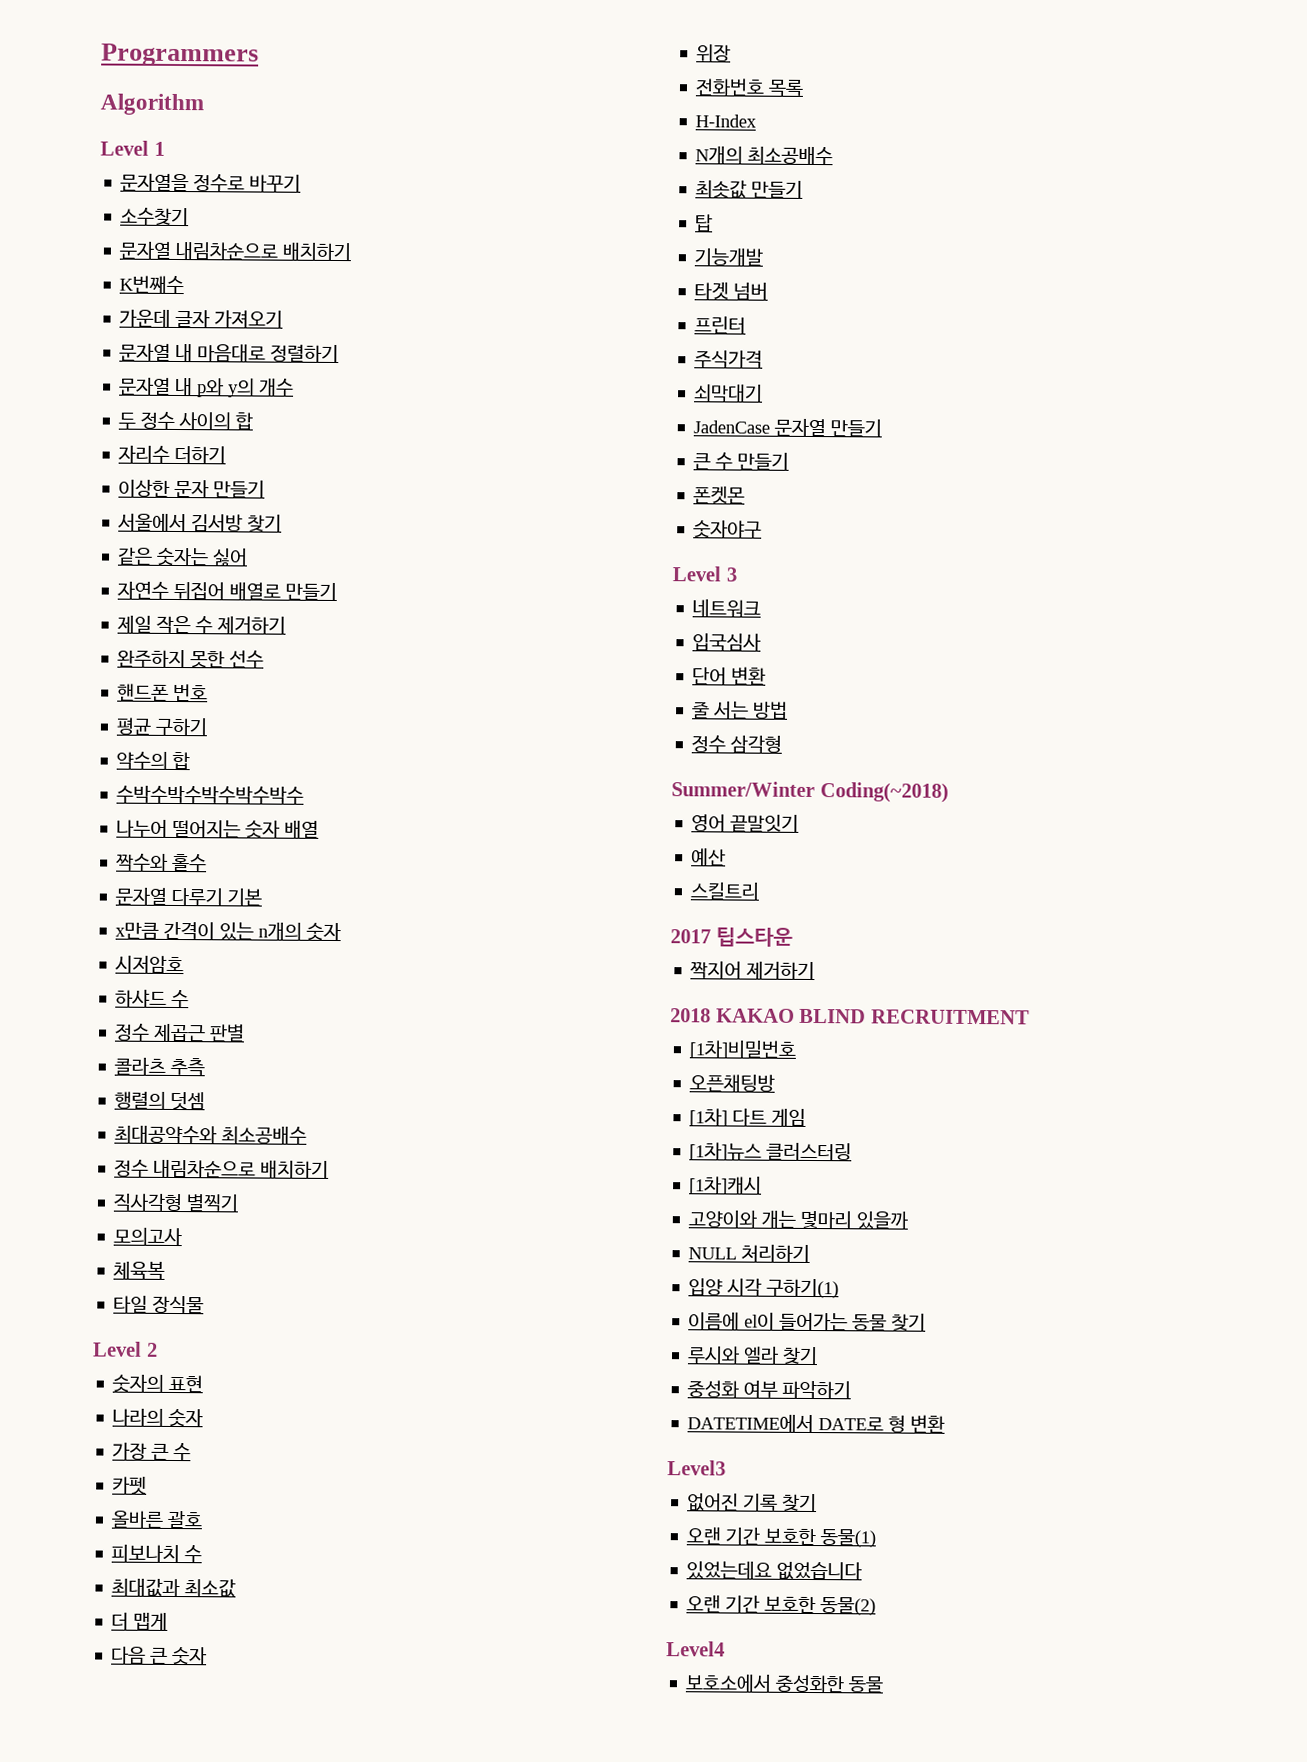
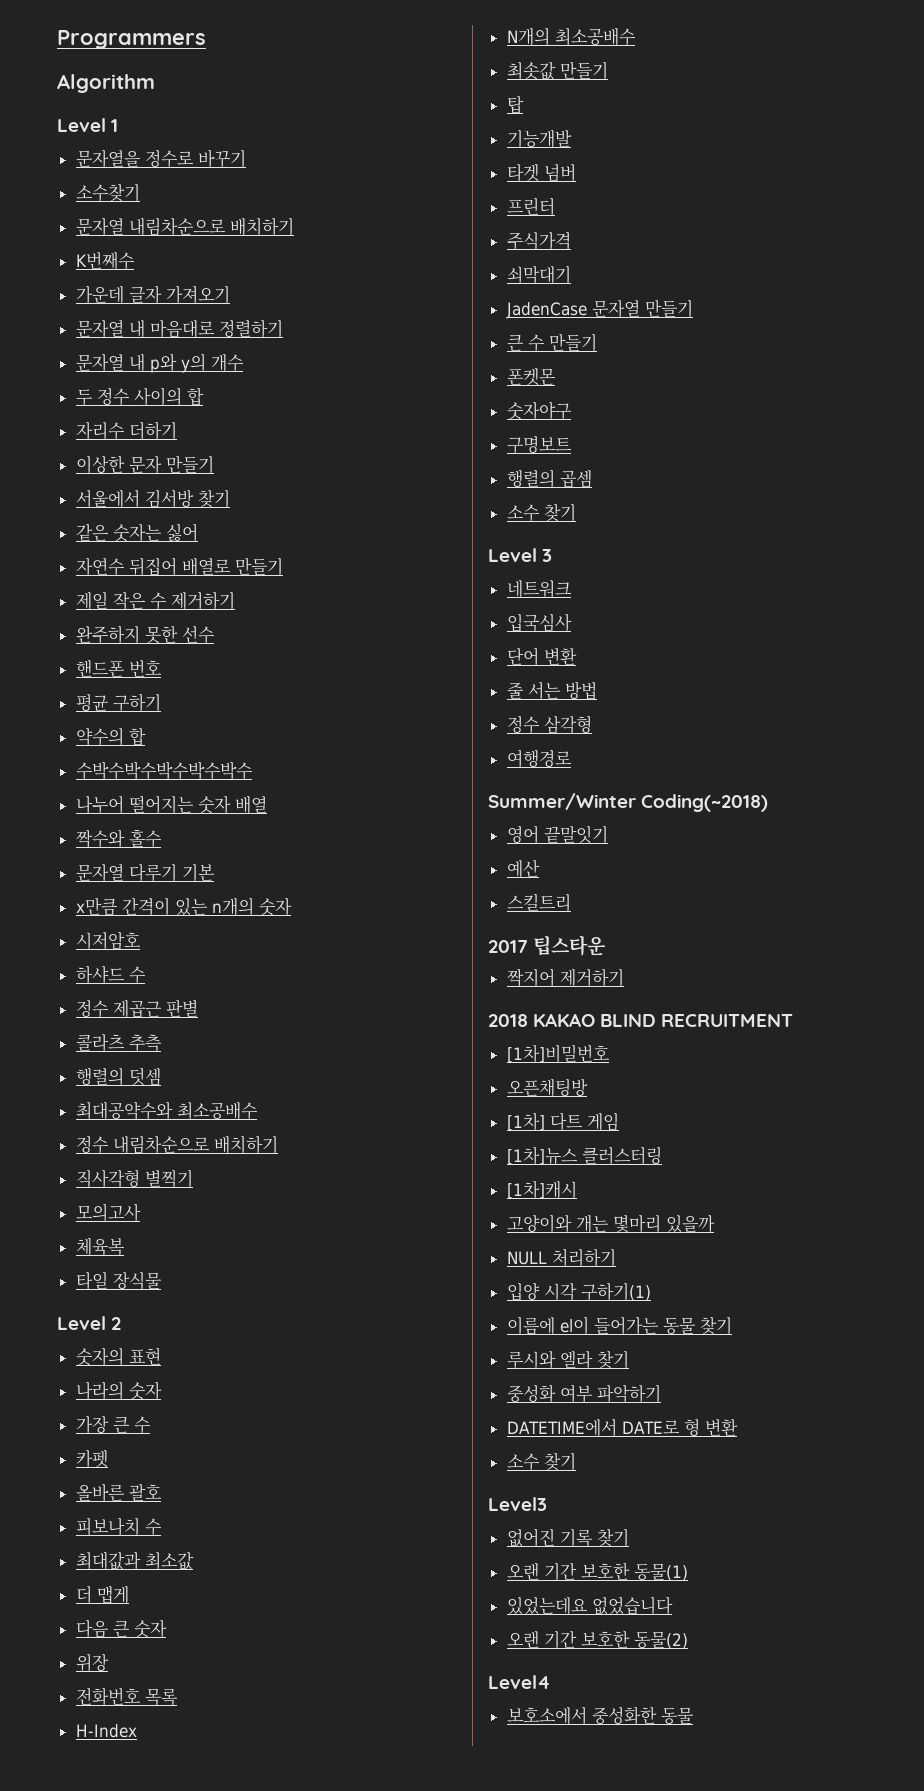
(763, 529) none -> [506,435,572,454] [506,469,592,488] [506,503,576,522] // 구명보트 // 행렬의 곱셈 // 소수 찾기
(783, 744) none -> [506,749,572,768] // 여행경로
(946, 1423) none -> [506,1452,576,1471] // 소수 찾기

